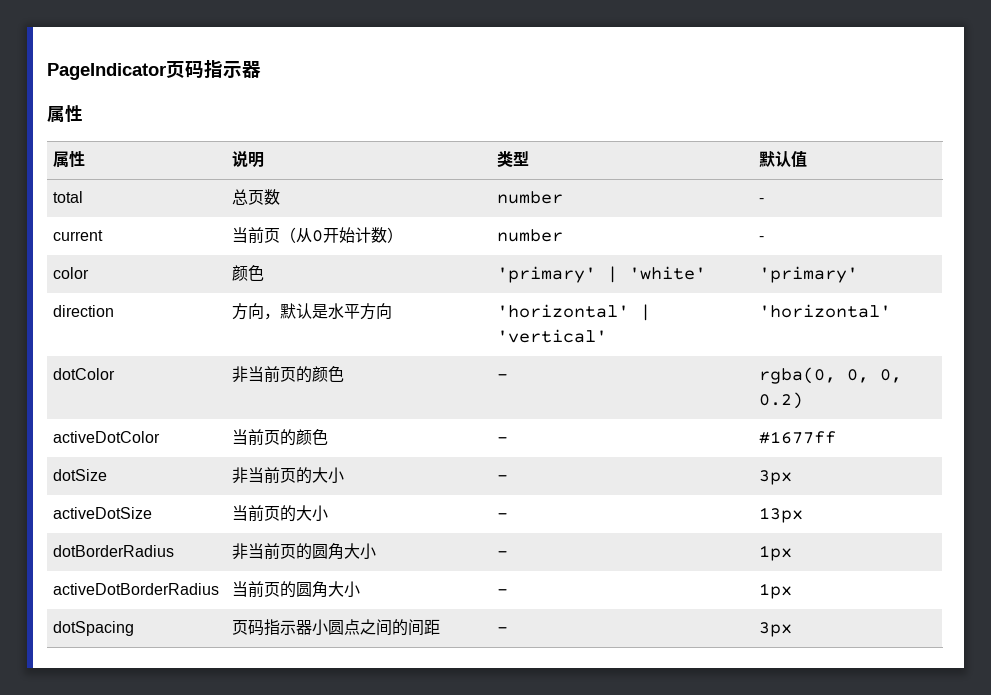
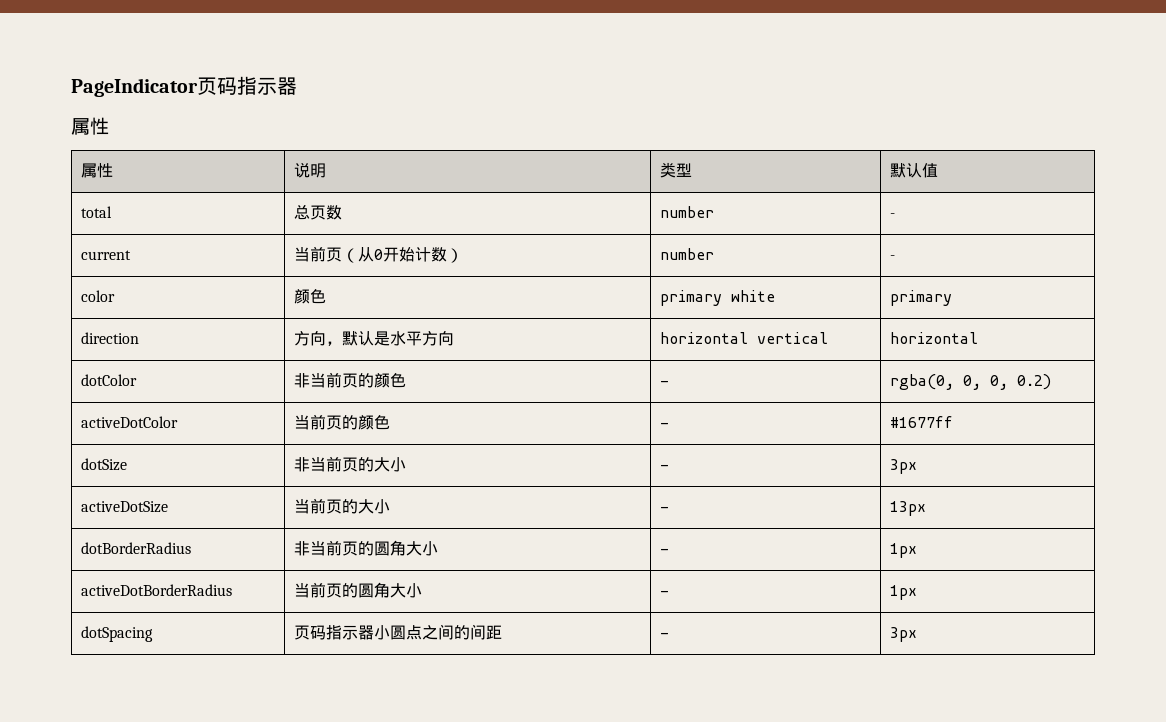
[497,266,707,283] [759,266,859,283] 'primary' | 'white' | 'primary' -> [660,290,776,306] [890,290,953,306] primary white | primary
[497,304,652,321] [497,329,608,343] [759,304,892,318] 'horizontal' | 'vertical' | 'horizontal' -> [660,332,829,344] [890,332,979,344] horizontal vertical | horizontal

